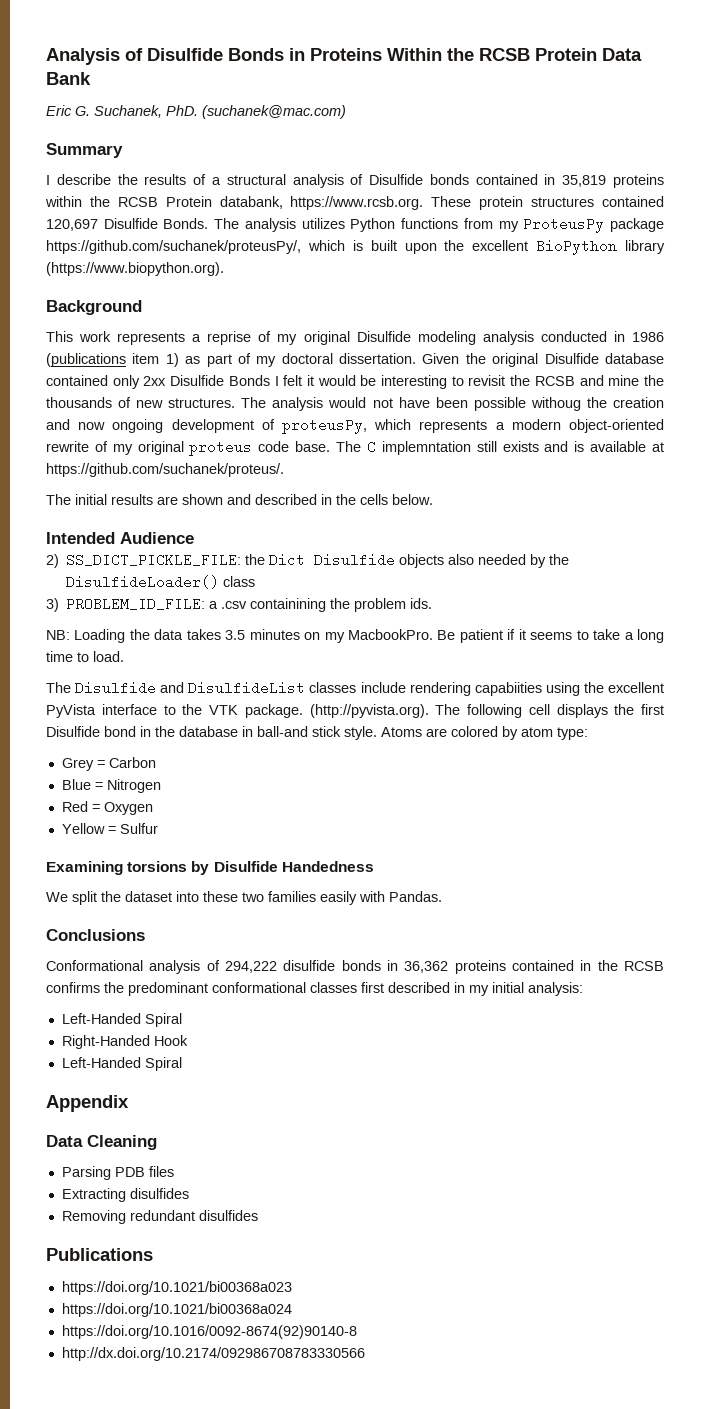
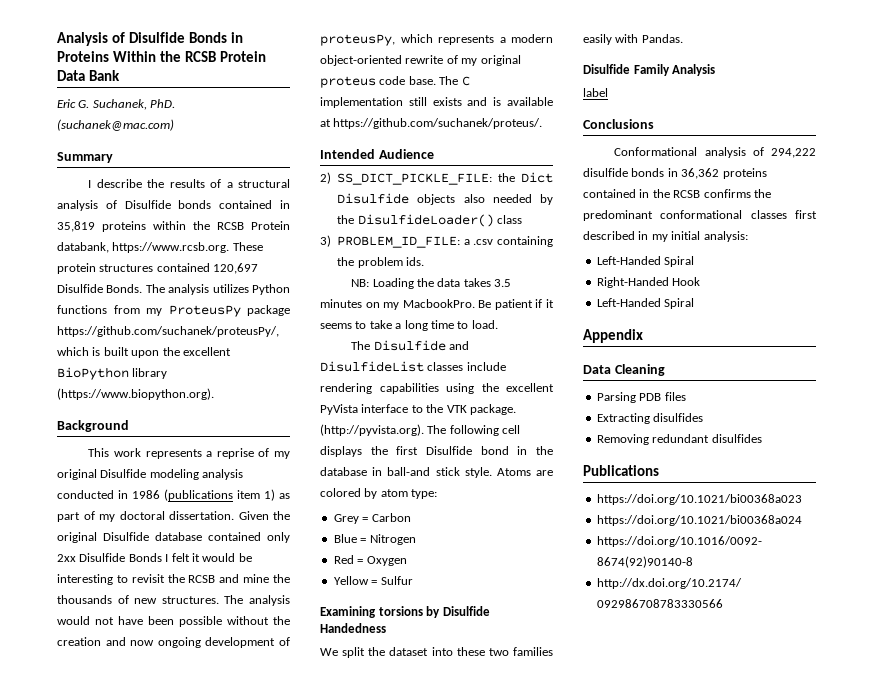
[530,397,581,411] withoug -> [227,616,269,625] without
[381,441,471,455] implemntation -> [320,97,403,108] implementation
[46,494,433,505] // The initial results are shown and described in the cells below. -> (543, 123) none
[250,598,327,612] containining -> [497,236,553,247] containing
[474,682,542,696] capabiities -> [379,383,439,394] capabilities
(442, 896) none -> [583,64,716,76] [583,88,608,97] // Disulfide Family Analysis // label

